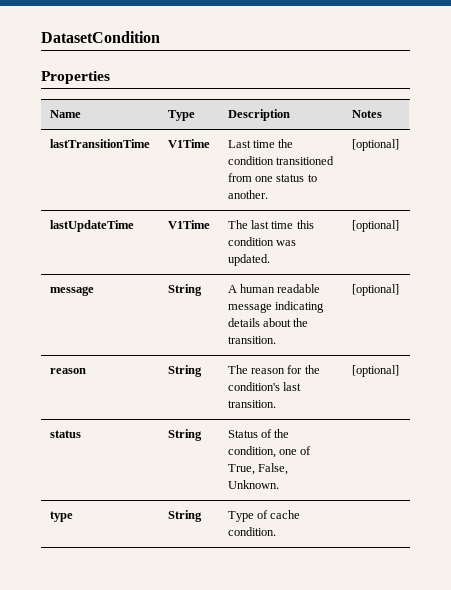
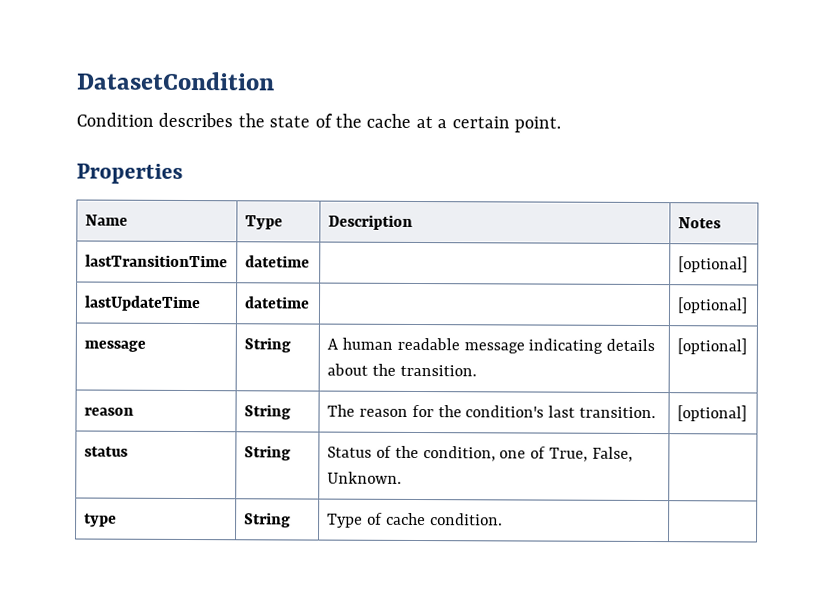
(160, 37) none -> [76,112,561,133] // Condition describes the state of the cache at a certain point.
[167,139,210,148] [227,139,294,148] [227,156,335,165] [227,173,317,182] [227,190,268,199] [351,139,399,151] [49,220,134,232] [167,220,210,229] [227,220,314,229] [227,237,297,246] [227,254,270,266] V1Time | Last time the condition transitioned from one status to another. | [optional] // lastUpdateTime | V1Time | The last time this condition was updated. -> [244,255,310,268] [677,256,748,273] [83,295,201,312] [243,296,310,309] datetime | | [optional] // lastUpdateTime | datetime |

